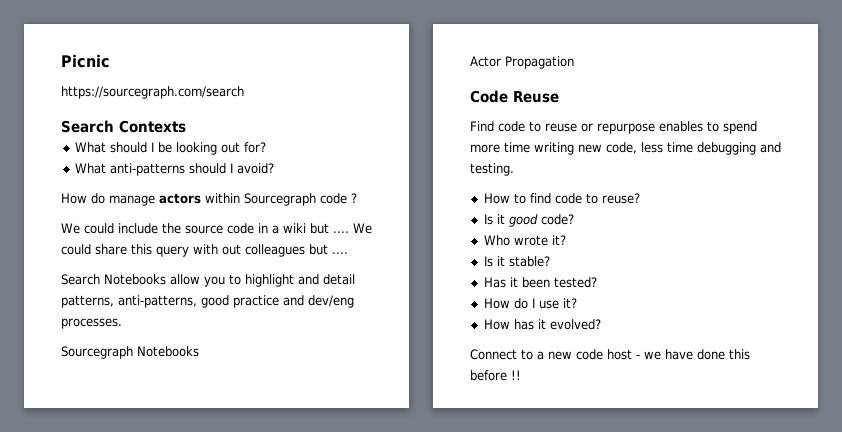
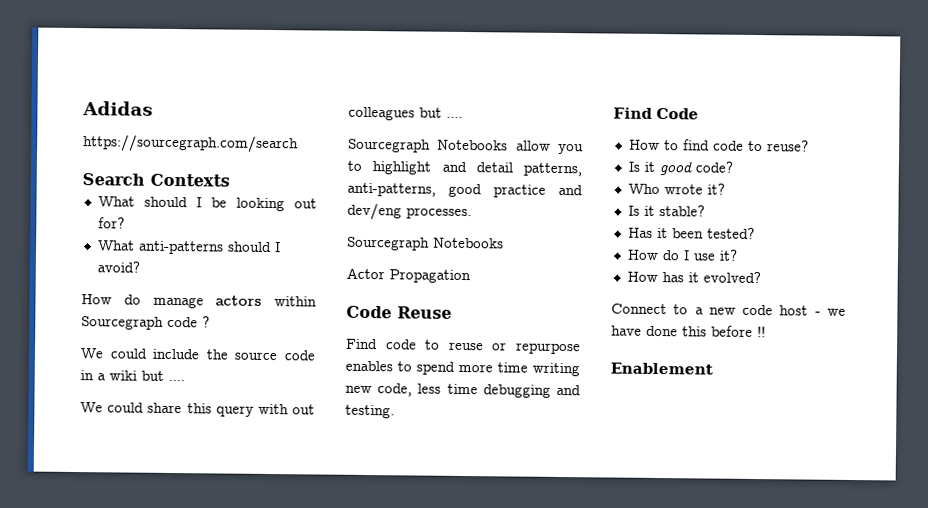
[61,54,110,68] Picnic -> [82,101,153,116] Adidas
(349, 232) none -> (185, 380) //
[61,274,100,285] Search -> [348,138,431,153] Sourcegraph
(514, 169) none -> [613,107,699,120] // Find Code
(521, 375) none -> [610,362,713,375] // Enablement

